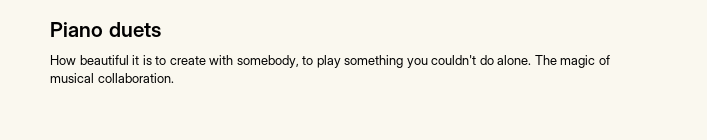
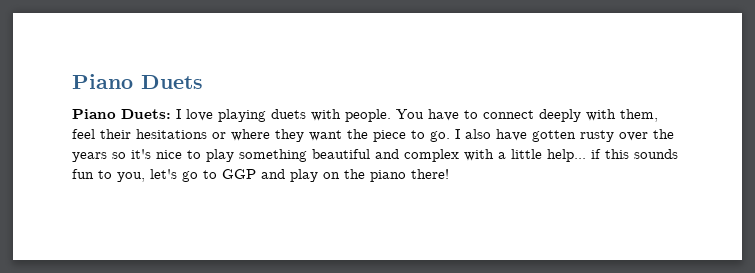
[50,22,161,37] [50,55,610,68] [50,73,174,83] Piano duets // How beautiful it is to create with somebody, to play something you couldn't do alone. The magic of musical collaboration. -> [72,74,203,89] [72,109,658,122] [72,129,674,142] [72,149,678,162] [72,169,449,182] Piano Duets // Piano Duets: I love playing duets with people. You have to connect deeply with them, feel their hesitations or where they want the piece to go. I also have gotten rusty over the years so it's nice to play something beautiful and complex with a little help... if this sounds fun to you, let's go to GGP and play on the piano there!

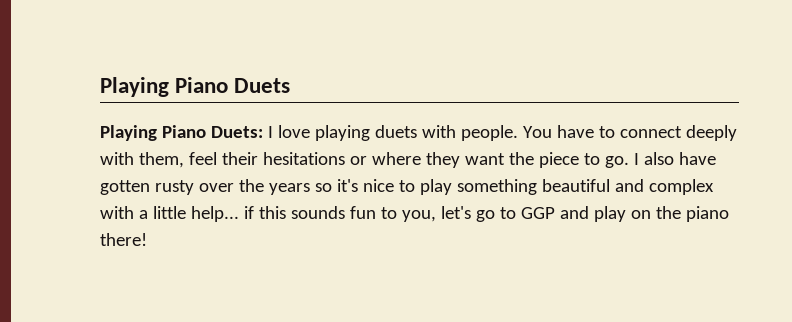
(72, 81) none -> [100,77,169,97] Playing
(203, 82) none -> [100,125,157,141] Playing

